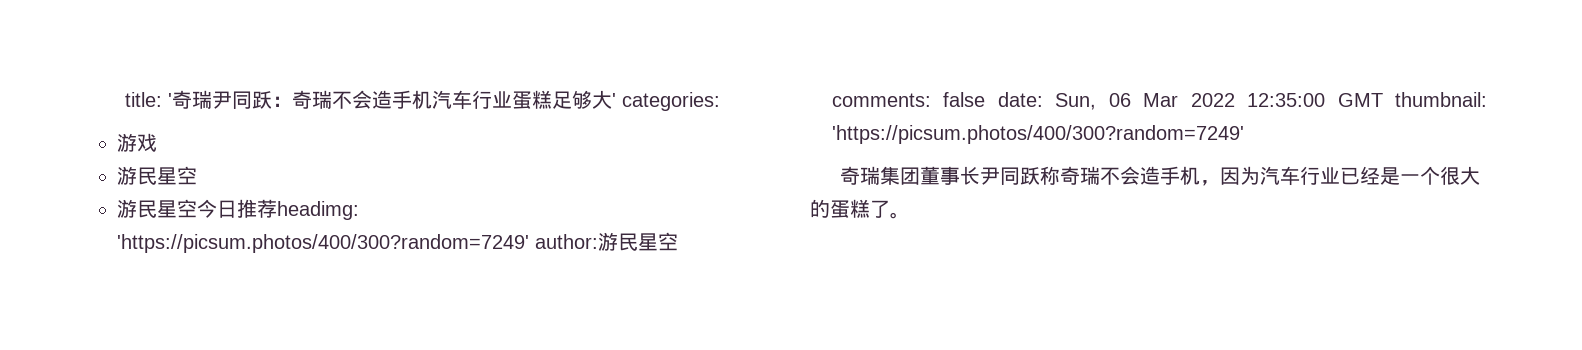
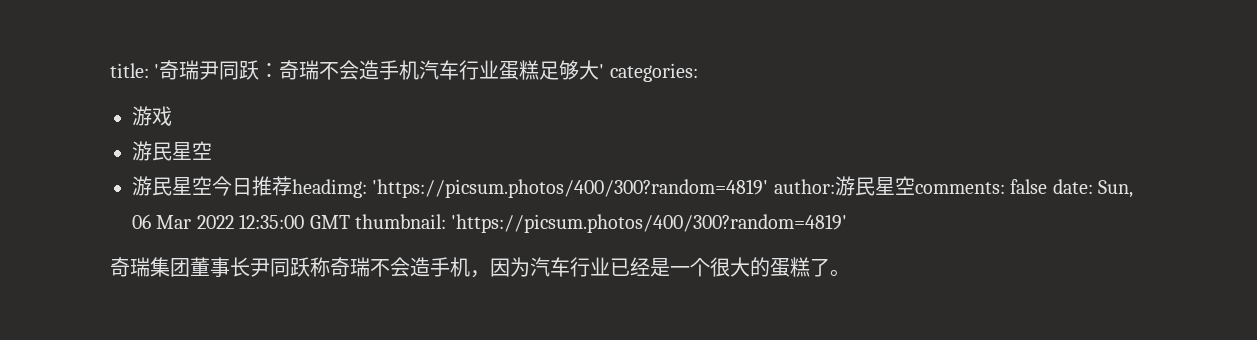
[117,234,529,253] 'https://picsum.photos/400/300?random=7249' -> [372,179,769,198] 'https://picsum.photos/400/300?random=4819'
[832,125,1244,144] 'https://picsum.photos/400/300?random=7249' -> [451,214,848,233] 'https://picsum.photos/400/300?random=4819'

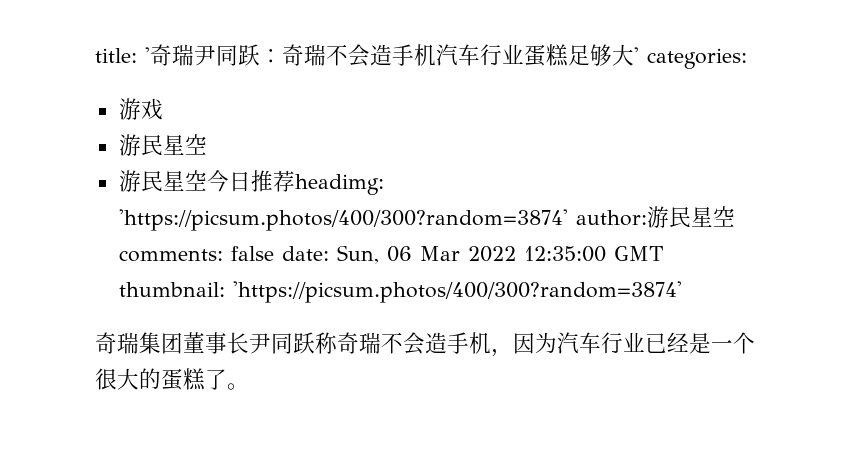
[372,179,769,198] 'https://picsum.photos/400/300?random=4819' -> [118,209,568,231] 'https://picsum.photos/400/300?random=3874'
[451,214,848,233] 'https://picsum.photos/400/300?random=4819' -> [232,281,682,303] 'https://picsum.photos/400/300?random=3874'

